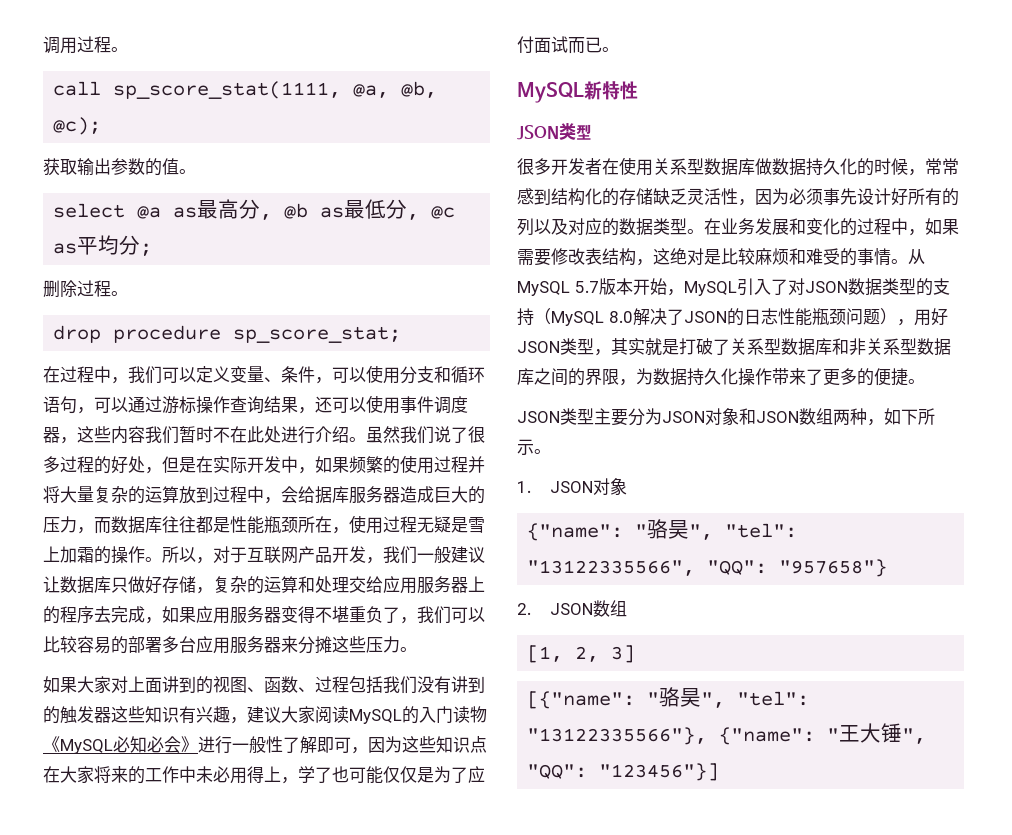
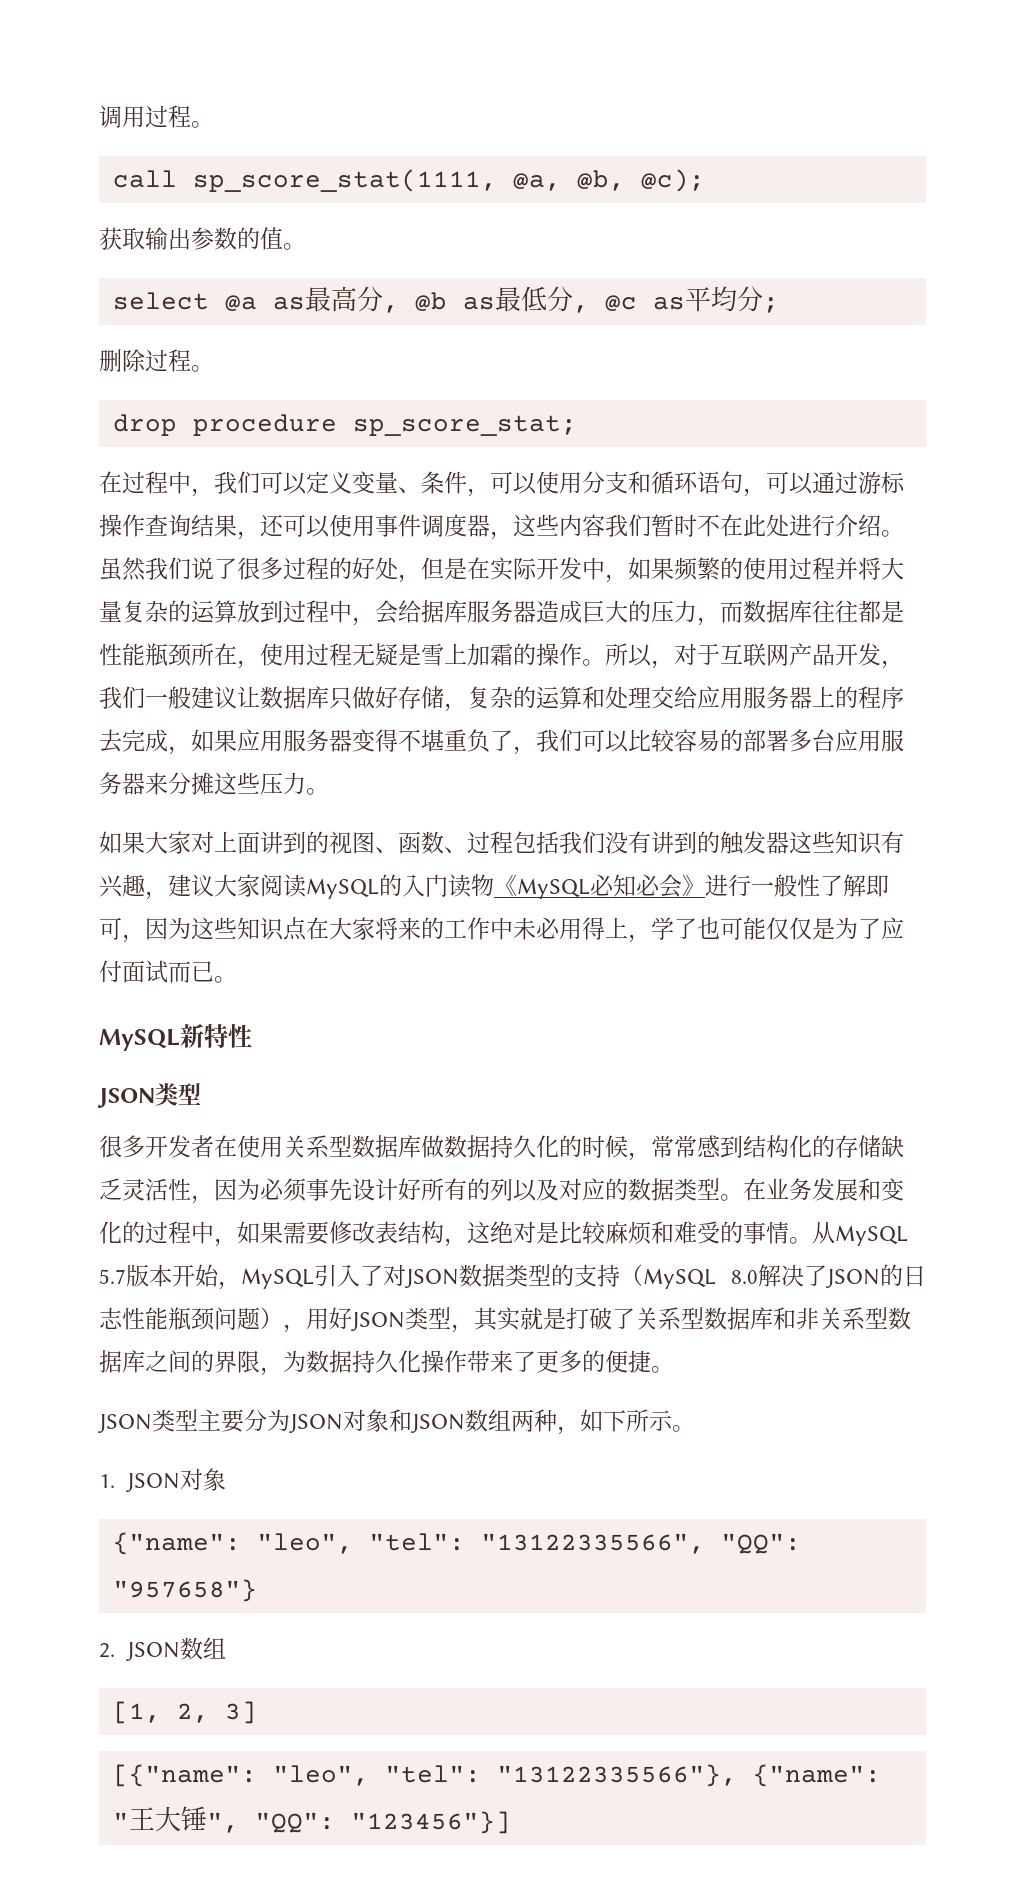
[635,519,714,540] "骆昊", -> [256,1533,353,1554] "leo",
[647,687,726,708] "骆昊", -> [272,1765,369,1786] "leo",

